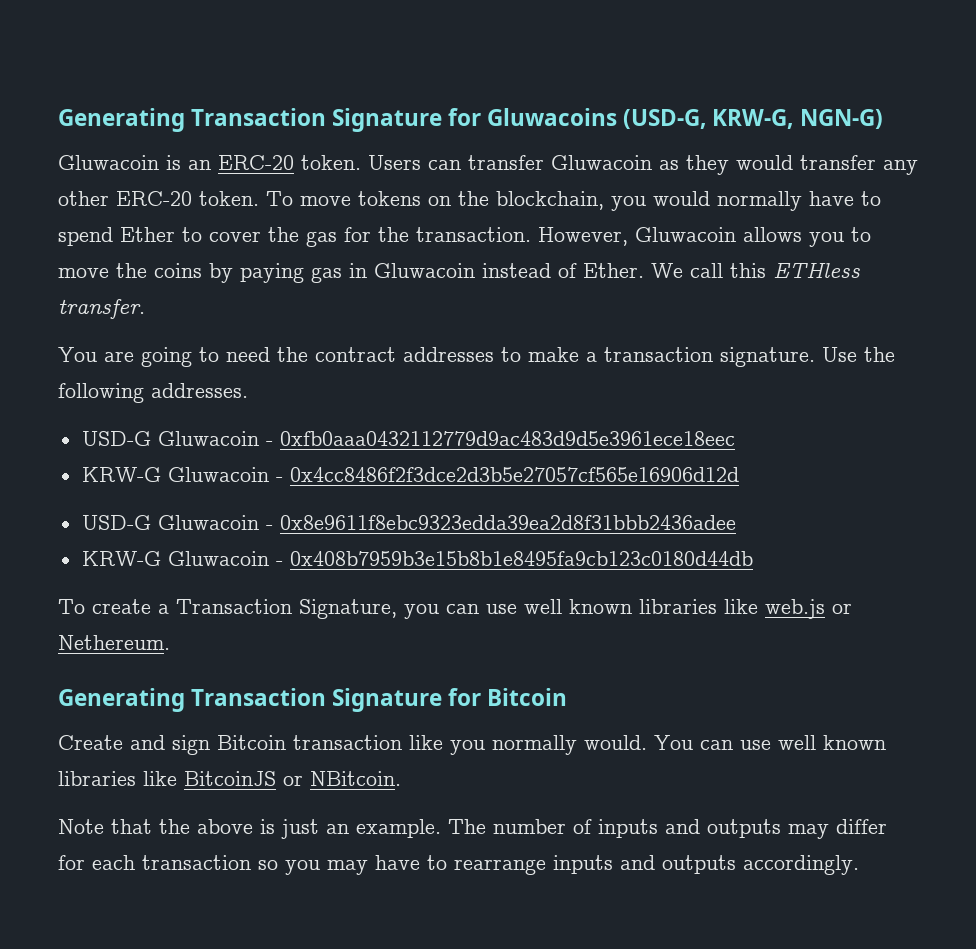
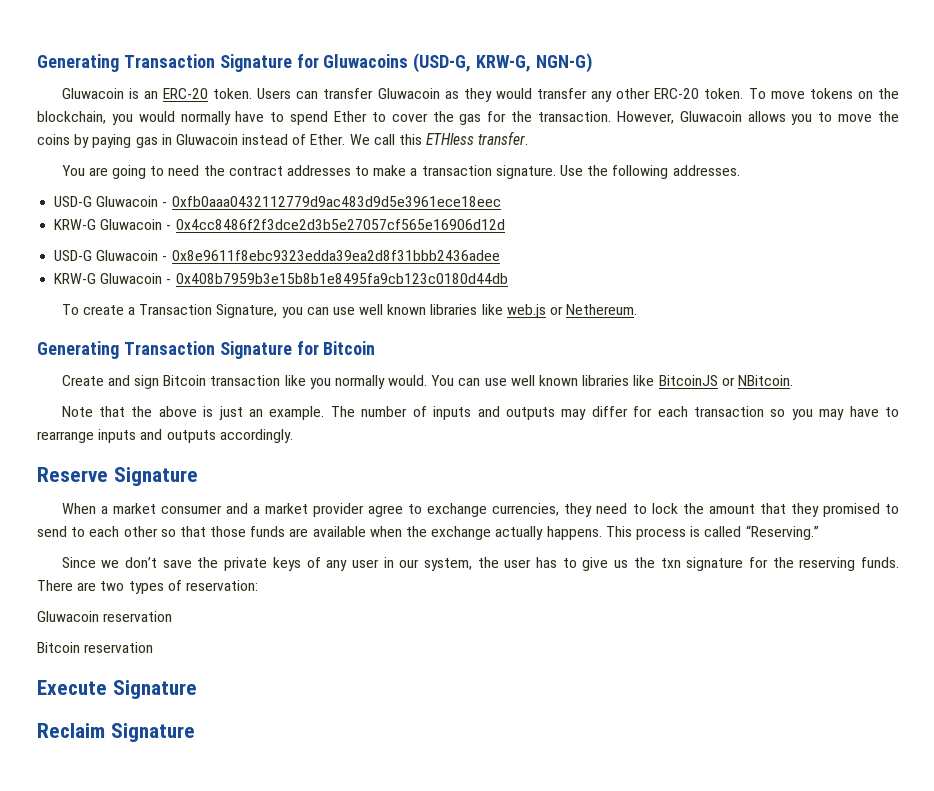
(859, 865) none -> [37,467,198,486] [61,503,900,517] [37,525,819,540] [61,557,900,571] [37,580,258,594] [37,611,173,622] [37,642,154,653] [37,680,197,699] [37,723,195,742] // Reserve Signature // When a market consumer and a market provider agree to exchange currencies, they need to lock the amount that they promised to send to each other so that those funds are available when the exchange actually happens. This process is called “Reserving.” // Since we don’t save the private keys of any user in our system, the user has to give us the txn signature for the reserving funds. There are two types of reservation: // Gluwacoin reservation // Bitcoin reservation // Execute Signature // Reclaim Signature

